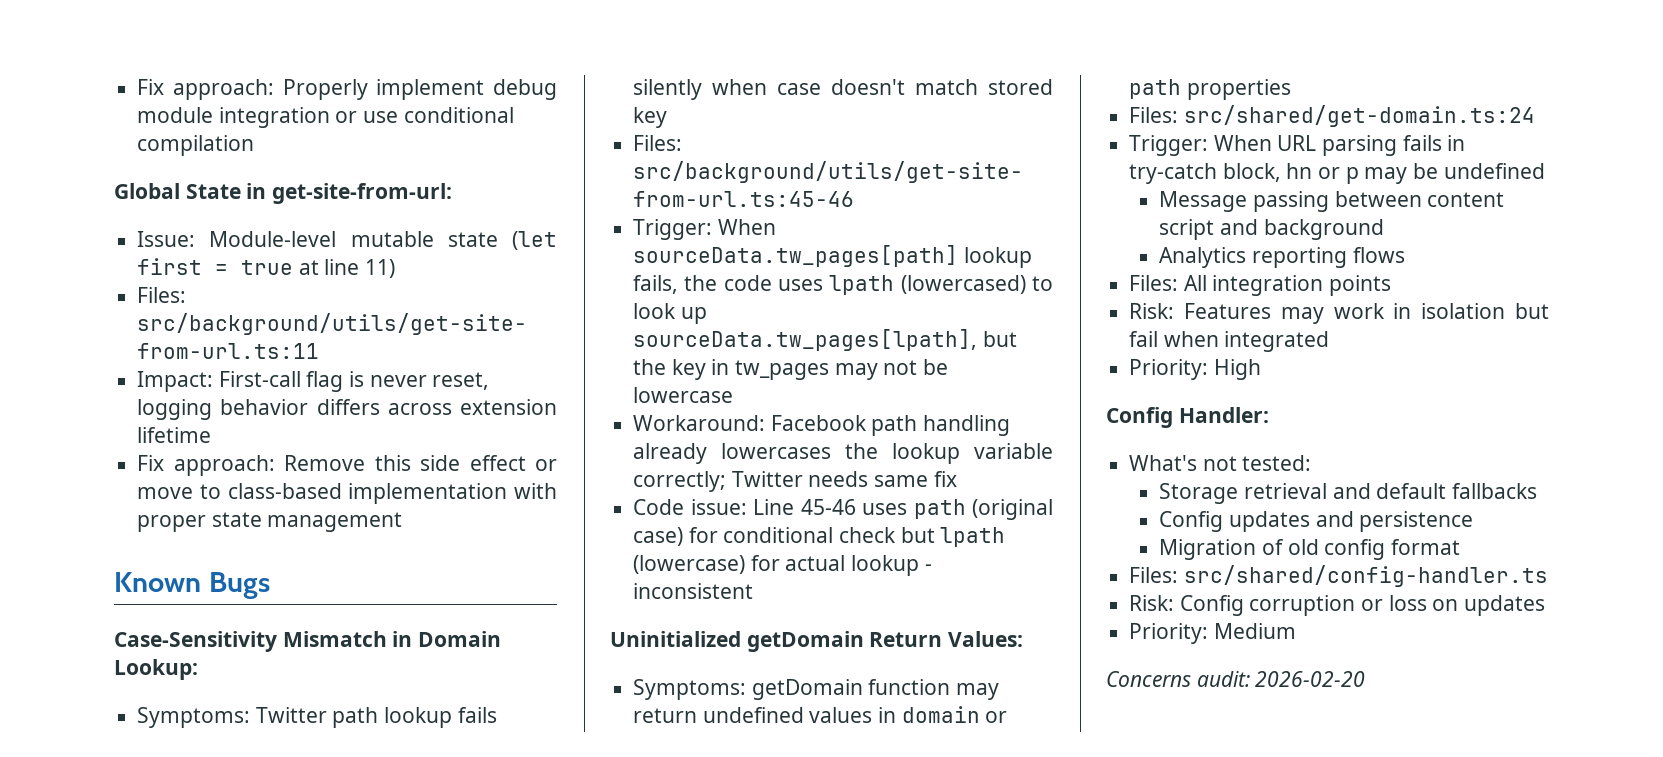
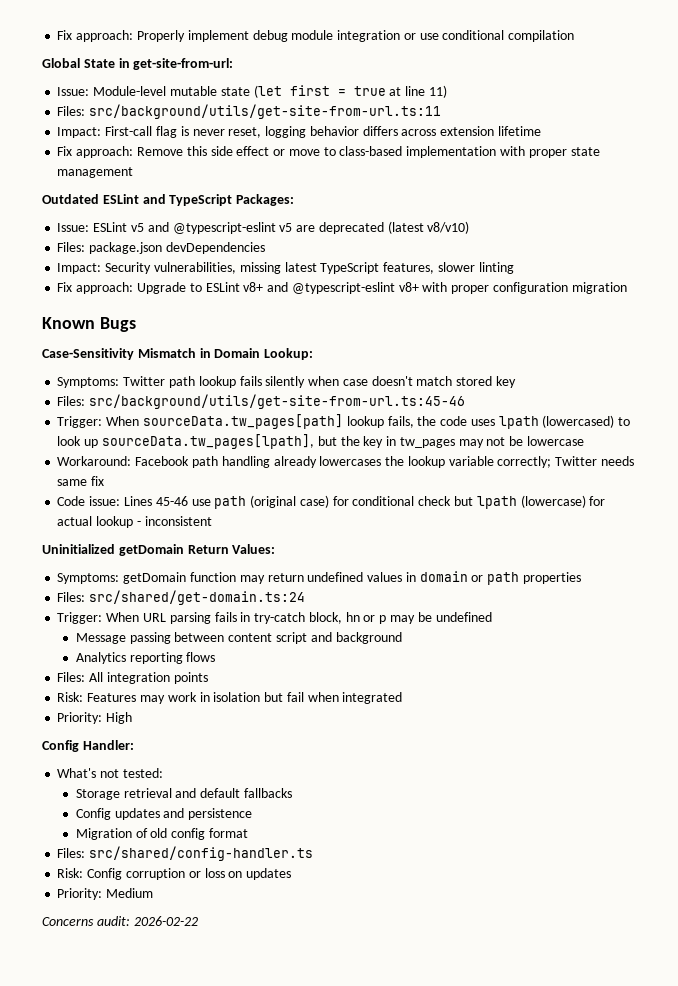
(403, 522) none -> [42,194,295,206] [57,221,470,234] [57,242,265,254] [57,262,514,274] [57,282,627,294] // Outdated ESLint and TypeScript Packages: // Issue: ESLint v5 and @typescript-eslint v5 are deprecated (latest v8/v10) // Files: package.json devDependencies // Impact: Security vulnerabilities, missing latest TypeScript features, slower linting // Fix approach: Upgrade to ESLint v8+ and @typescript-eslint v8+ with proper configuration migration
[753,499,908,515] Line 45-46 uses -> [123,496,211,506] Lines 45-46 use
[1255,671,1366,687] 2026-02-20 -> [133,916,198,926] 2026-02-22

